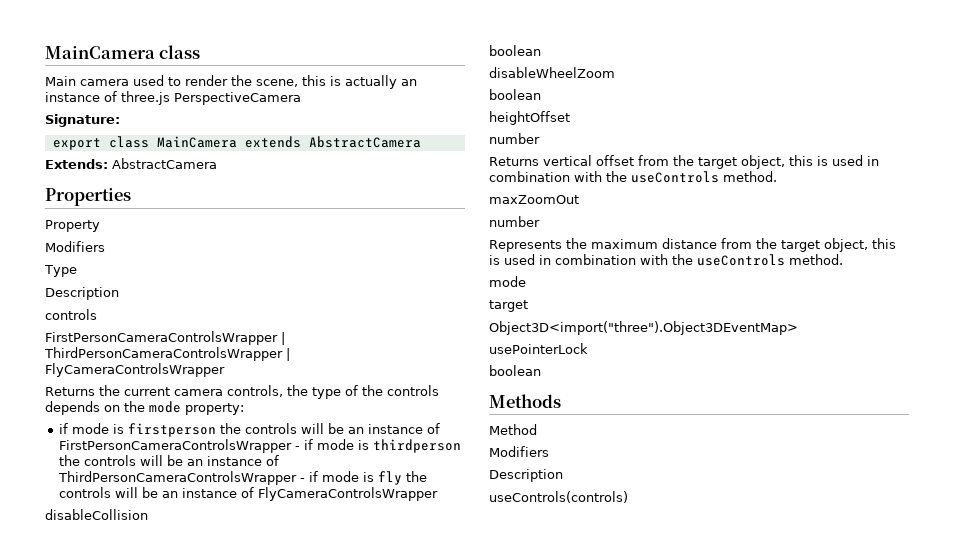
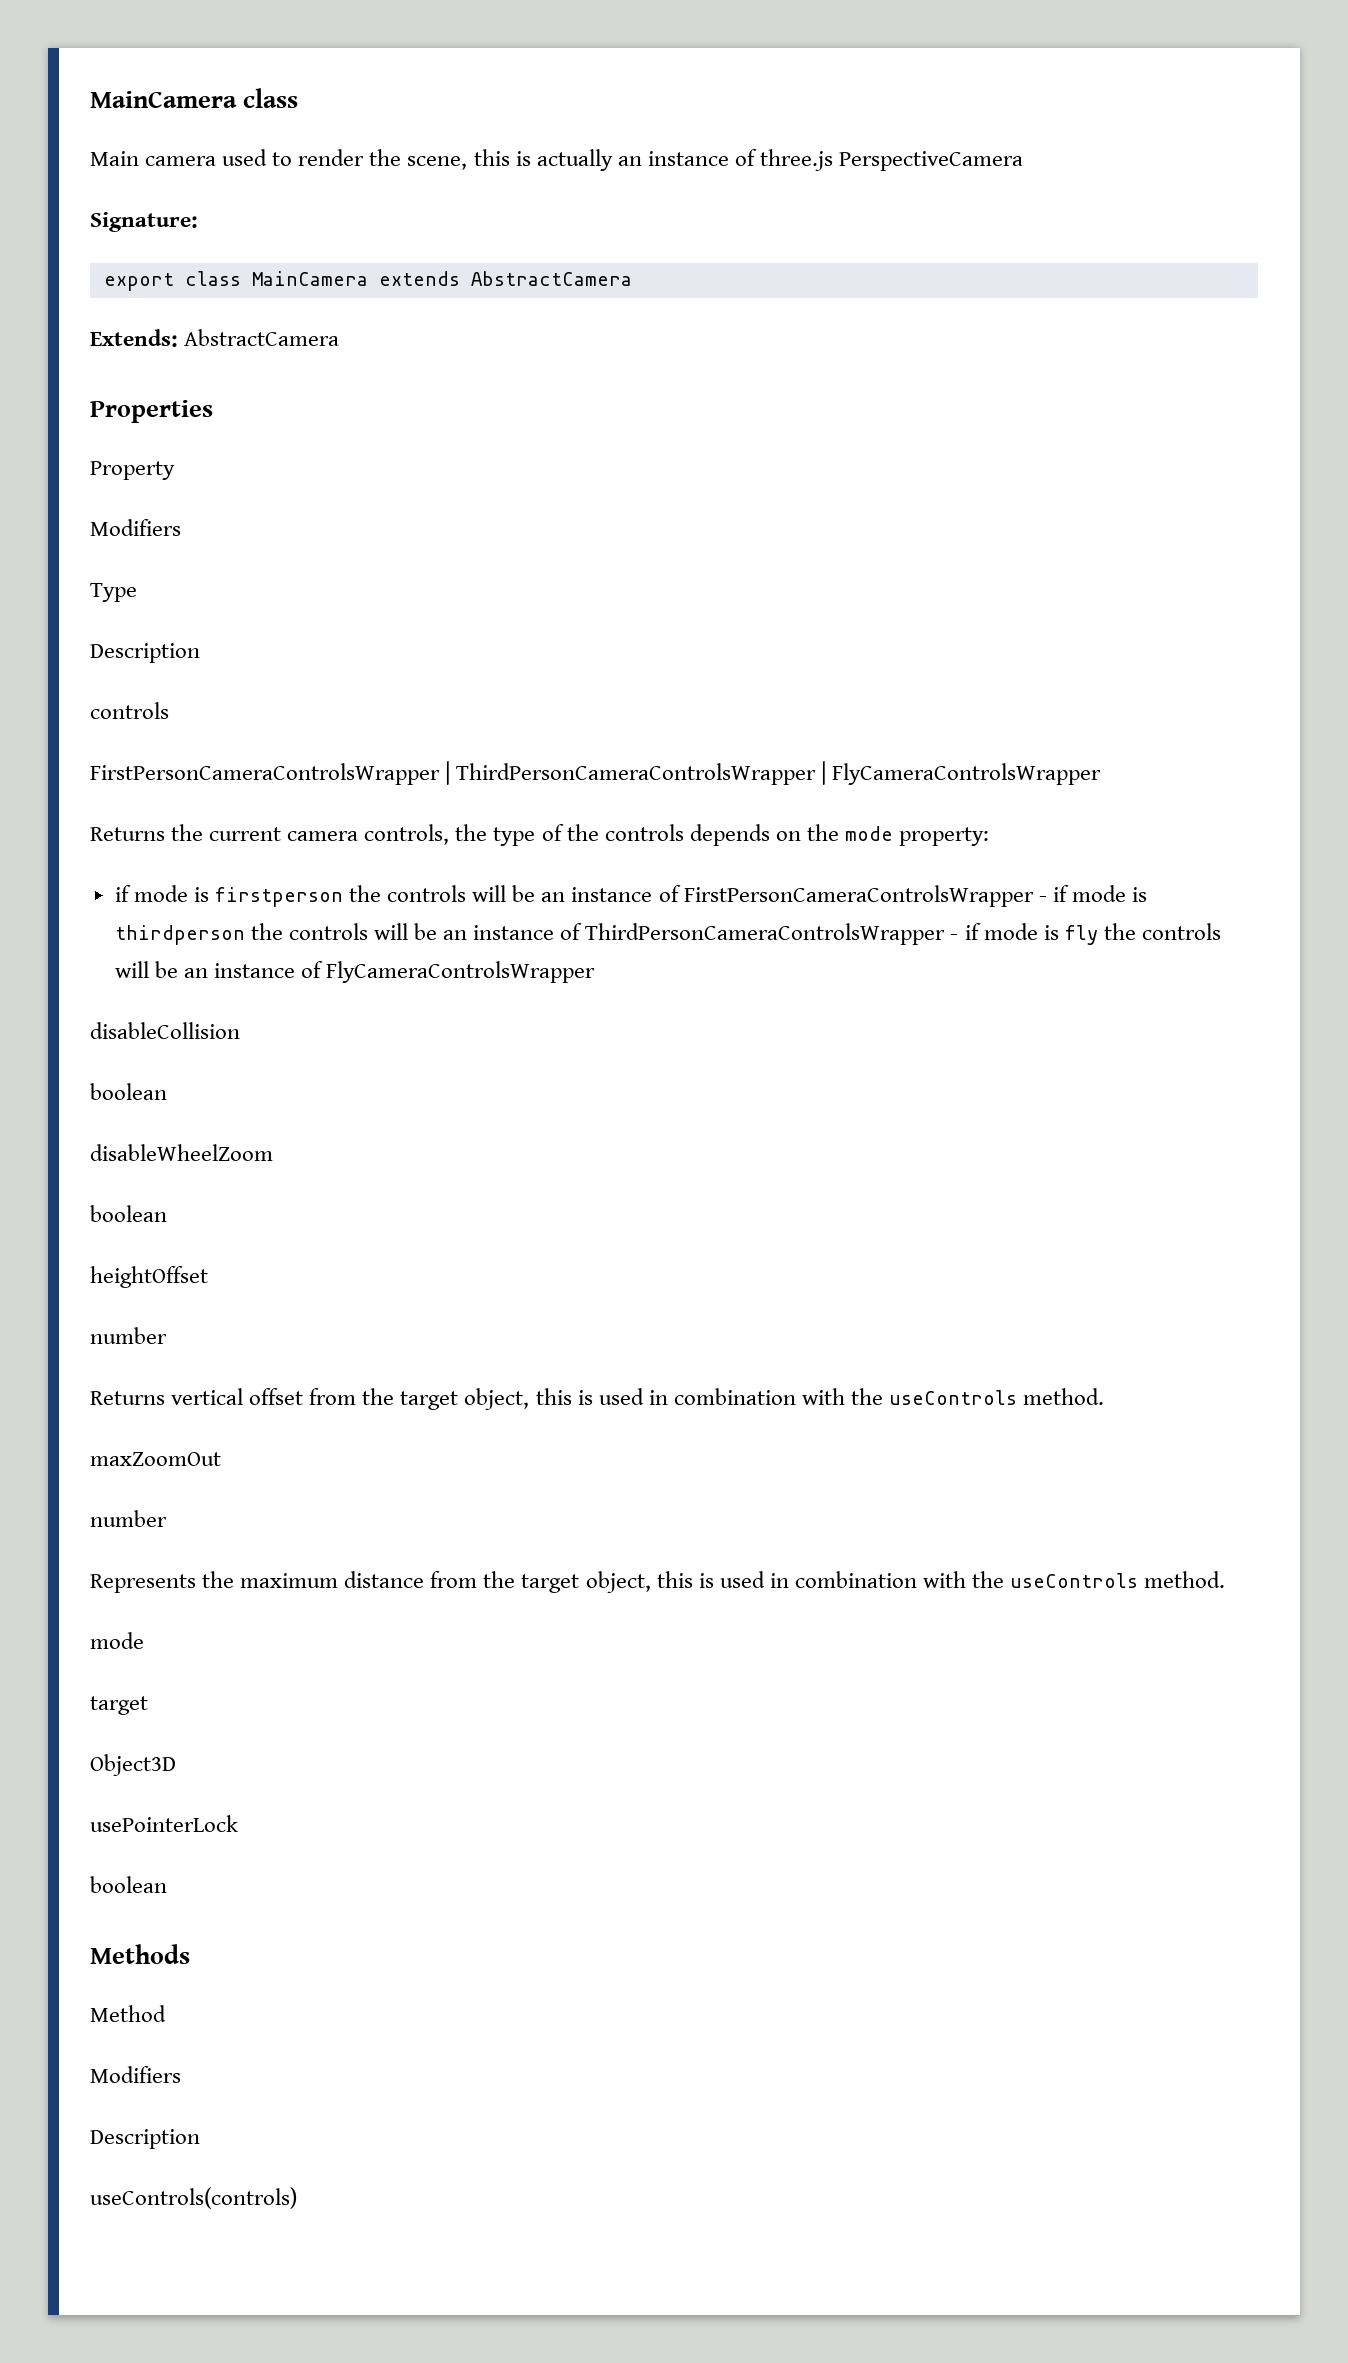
[489,321,798,335] Object3D<import("three").Object3DEventMap> -> [90,1754,176,1776] Object3D

